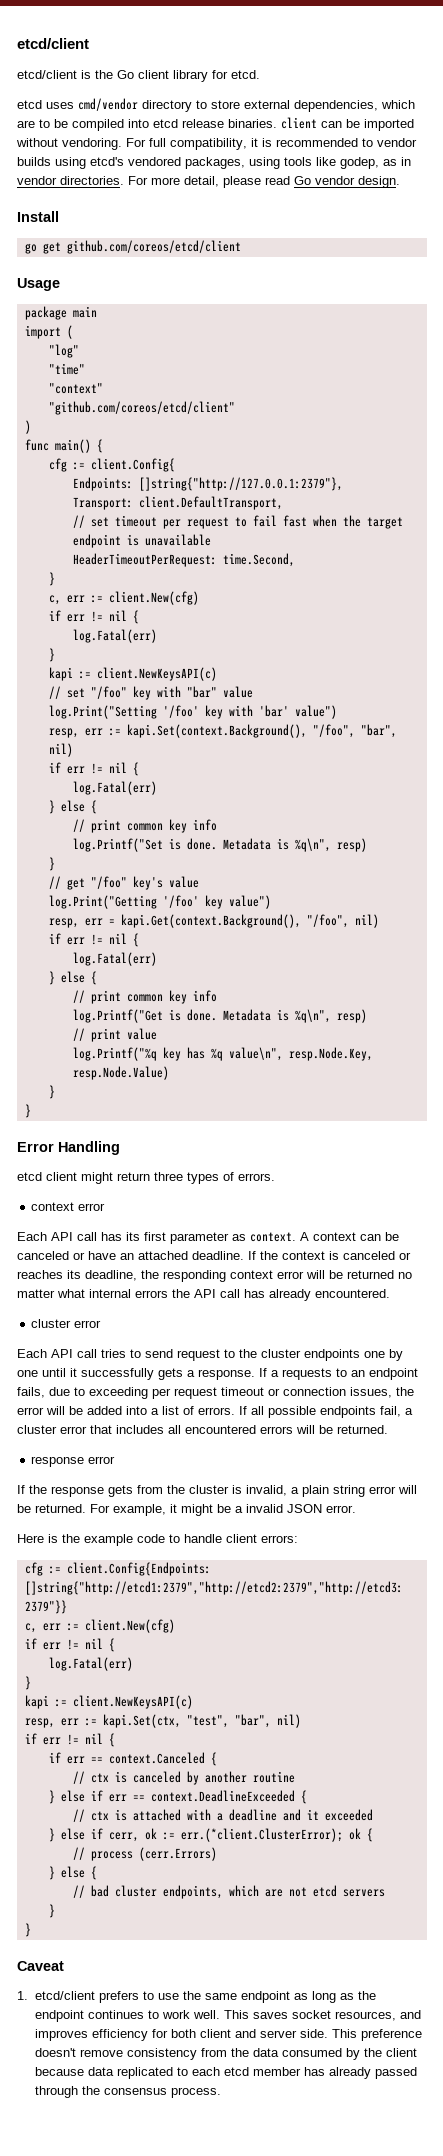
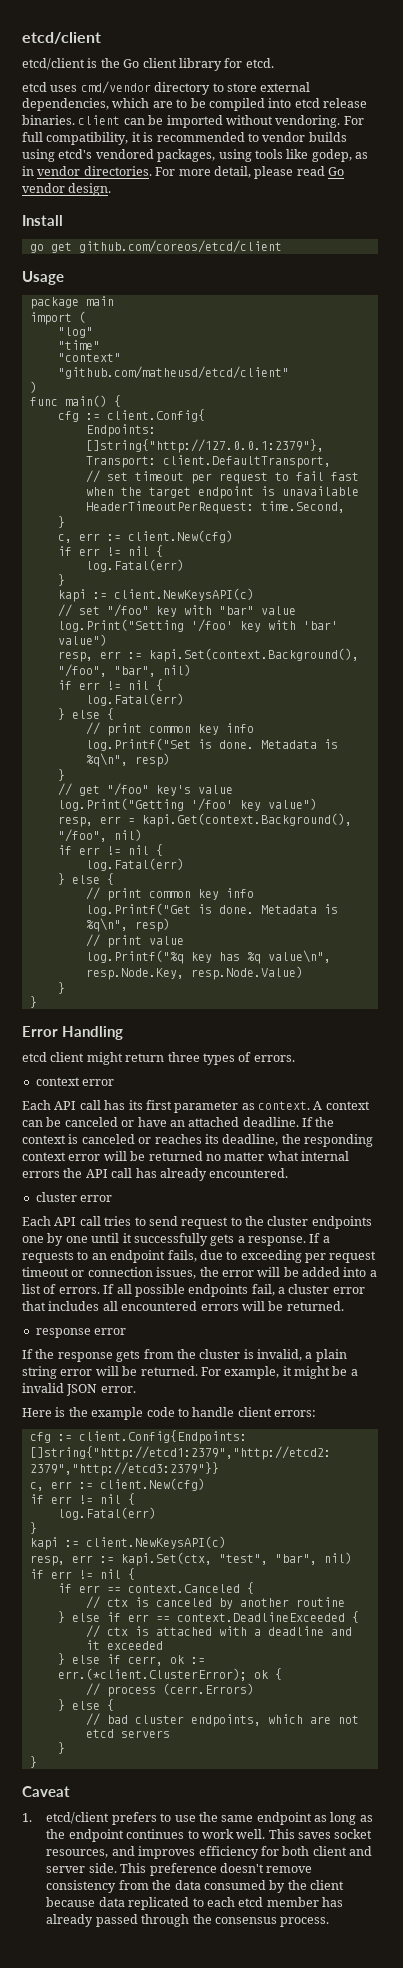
[48,401,235,415] "github.com/coreos/etcd/client" -> [57,366,289,379] "github.com/matheusd/etcd/client"

